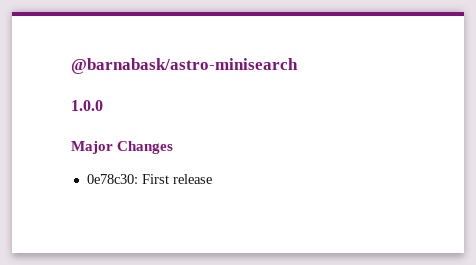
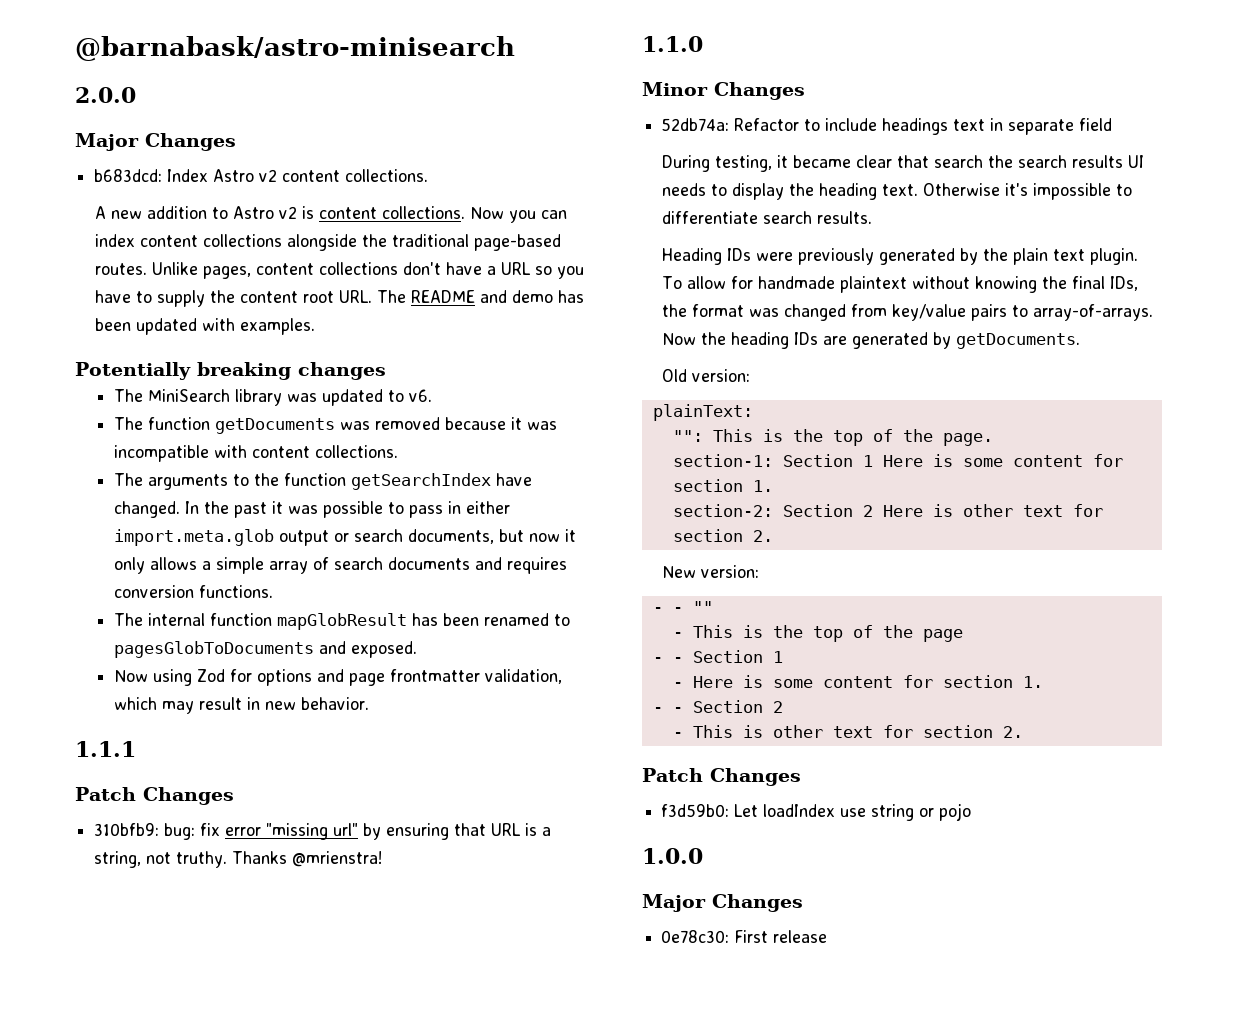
(298, 66) none -> [75,87,136,103] [75,133,236,151] [94,169,429,182] [94,206,567,223] [94,234,561,251] [94,262,584,279] [94,290,584,307] [94,318,315,335] [75,362,386,380] [114,389,433,406] [114,417,558,434] [114,445,399,462] [114,473,533,490] [114,501,511,518] [114,529,577,546] [114,557,568,574] [114,585,274,598] [114,613,571,630] [114,641,418,658] [114,669,563,686] [114,697,370,714] [75,741,136,757] [75,787,234,805] [94,823,552,840] [94,851,383,868] [642,36,703,52] [642,82,805,100] [661,118,1113,135] [661,155,1144,172] [661,183,1132,200] [661,211,872,224] [661,248,1138,265] [661,276,1138,293] [661,304,1153,321] [661,332,1080,349] [661,369,750,382] [652,404,753,421] [672,429,993,446] [672,454,1123,467] [672,479,773,492] [672,504,1103,517] [672,529,773,542] [661,565,759,578] [652,601,713,613] [672,625,963,642] [652,650,783,663] [672,675,1043,688] [652,700,783,713] [672,725,1023,738] [642,768,801,786] [661,803,972,821] // 2.0.0 // Major Changes // b683dcd: Index Astro v2 content collections. // A new addition to Astro v2 is content collections. Now you can index content collections alongside the traditional page-based routes. Unlike pages, content collections don't have a URL so you have to supply the content root URL. The README and demo has been updated with examples. // Potentially breaking changes // The MiniSearch library was updated to v6. // The function getDocuments was removed because it was incompatible with content collections. // The arguments to the function getSearchIndex have changed. In the past it was possible to pass in either import.meta.glob output or search documents, but now it only allows a simple array of search documents and requires conversion functions. // The internal function mapGlobResult has been renamed to pagesGlobToDocuments and exposed. // Now using Zod for options and page frontmatter validation, which may result in new behavior. // 1.1.1 // Patch Changes // 310bfb9: bug: fix error "missing url" by ensuring that URL is a string, not truthy. Thanks @mrienstra! // 1.1.0 // Minor Changes // 52db74a: Refactor to include headings text in separate field // During testing, it became clear that search the search results UI needs to display the heading text. Otherwise it's impossible to differentiate search results. // Heading IDs were previously generated by the plain text plugin. To allow for handmade plaintext without knowing the final IDs, the format was changed from key/value pairs to array-of-arrays. Now the heading IDs are generated by getDocuments. // Old version: // plainText: // "": This is the top of the page. // section-1: Section 1 Here is some content for section 1. // section-2: Section 2 Here is other text for section 2. // New version: // - - "" // - This is the top of the page // - - Section 1 // - Here is some content for section 1. // - - Section 2 // - This is other text for section 2. // Patch Changes // f3d59b0: Let loadIndex use string or pojo

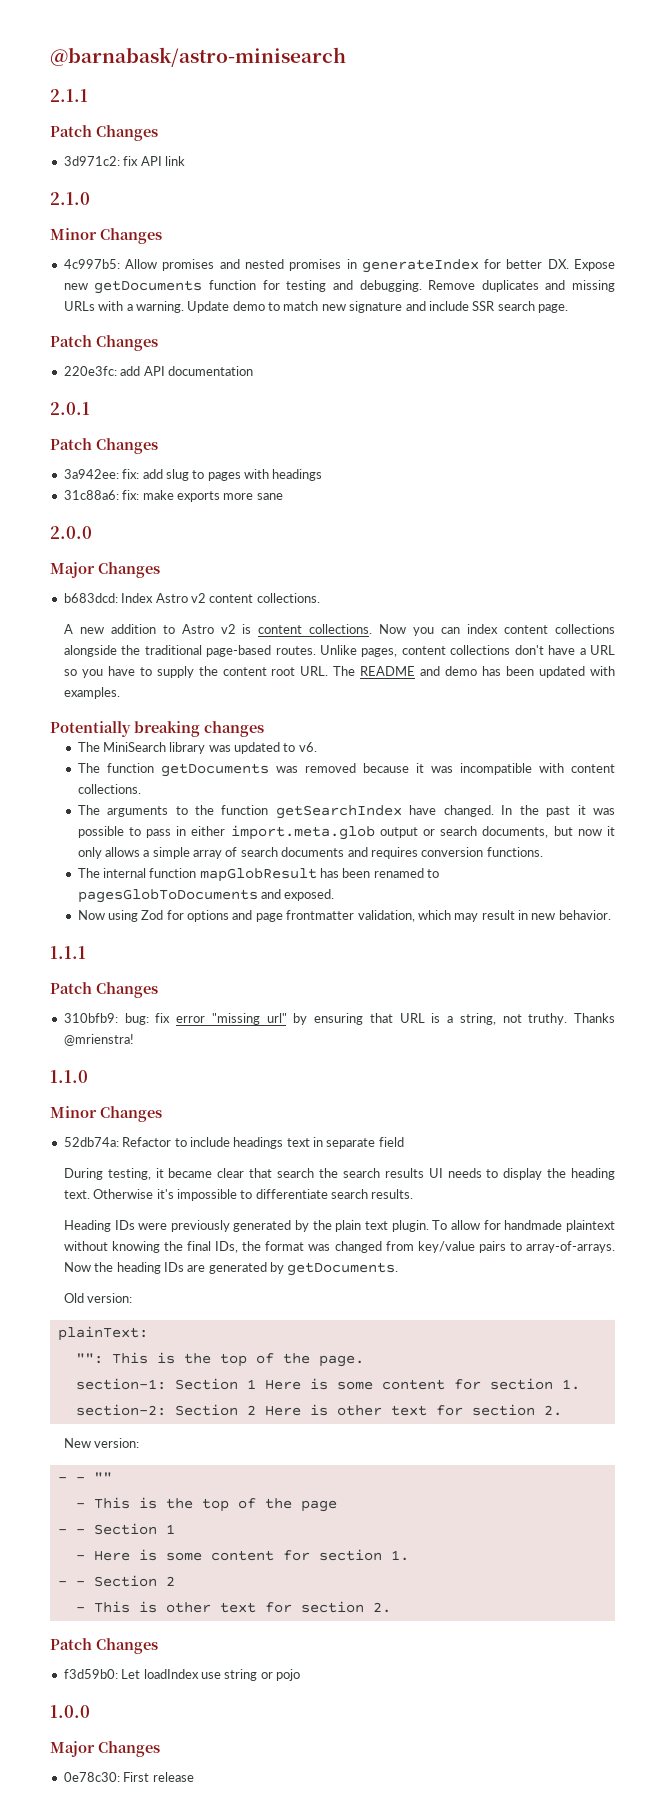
(515, 48) none -> [50,89,88,102] [50,125,158,141] [63,156,185,166] [50,192,90,205] [50,228,162,244] [63,259,615,273] [63,280,615,294] [63,301,568,313] [50,335,158,351] [63,366,253,376] [50,402,90,415] [50,438,158,454] [63,469,323,481] [63,490,283,502] // 2.1.1 // Patch Changes // 3d971c2: fix API link // 2.1.0 // Minor Changes // 4c997b5: Allow promises and nested promises in generateIndex for better DX. Expose new getDocuments function for testing and debugging. Remove duplicates and missing URLs with a warning. Update demo to match new signature and include SSR search page. // Patch Changes // 220e3fc: add API documentation // 2.0.1 // Patch Changes // 3a942ee: fix: add slug to pages with headings // 31c88a6: fix: make exports more sane

